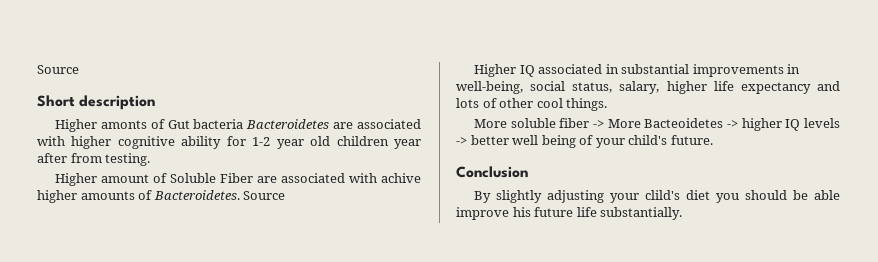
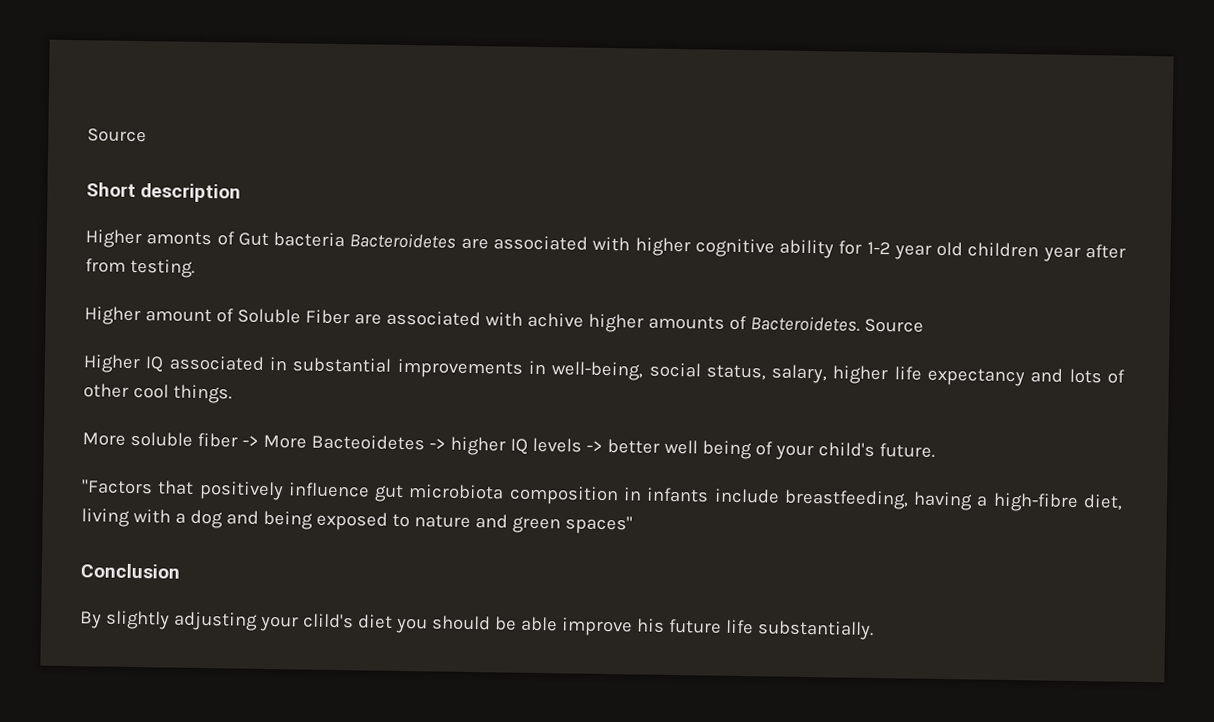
(713, 140) none -> [81,479,1124,513] [81,508,633,535] // "Factors that positively influence gut microbiota composition in infants include breastfeeding, having a high-fibre diet, living with a dog and being exposed to nature and green spaces"

